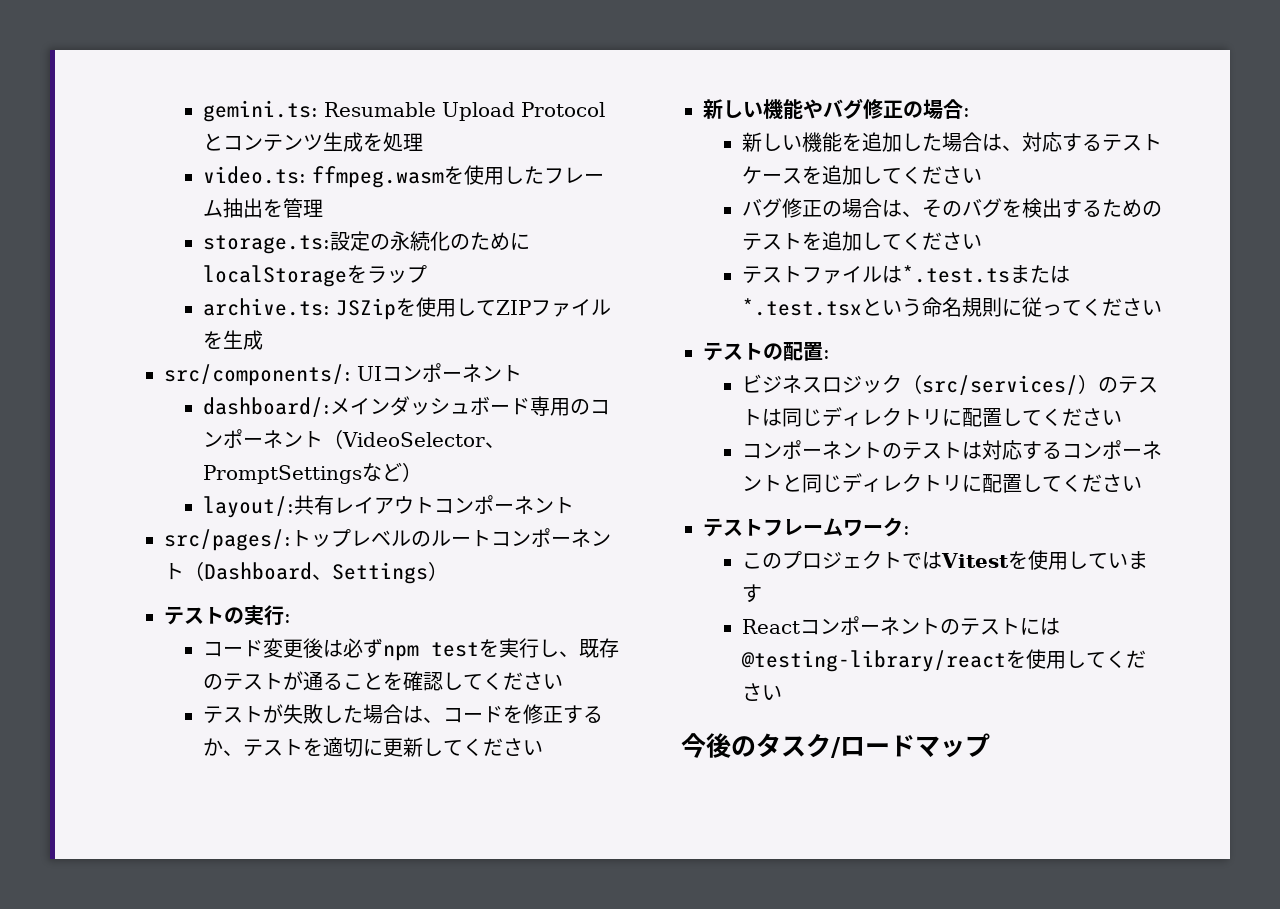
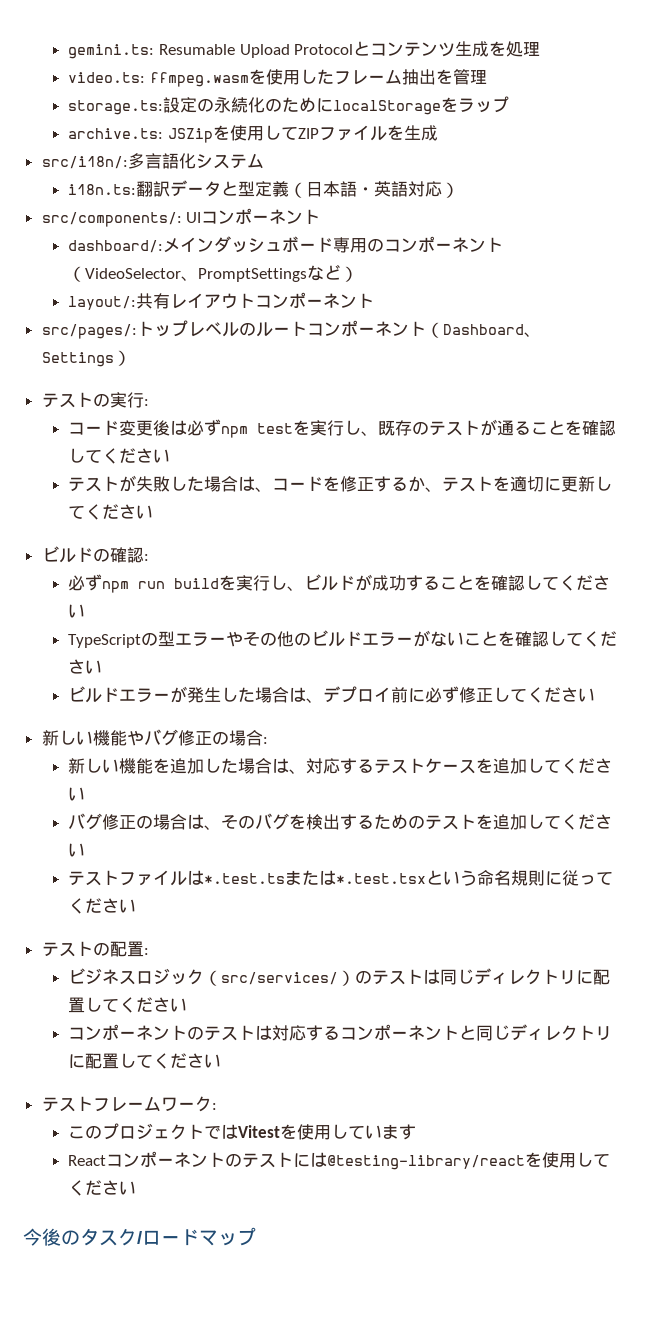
(263, 340) none -> [41,153,264,169] [68,180,460,198] // src/i18n/:多言語化システム // i18n.ts:翻訳データと型定義（日本語・英語対応）
(543, 747) none -> [41,546,149,563] [68,574,611,593] [68,604,86,618] [68,630,618,648] [68,659,103,674] [68,686,596,703] // ビルドの確認: // 必ずnpm run buildを実行し、ビルドが成功することを確認してください // TypeScriptの型エラーやその他のビルドエラーがないことを確認してください // ビルドエラーが発生した場合は、デプロイ前に必ず修正してください

